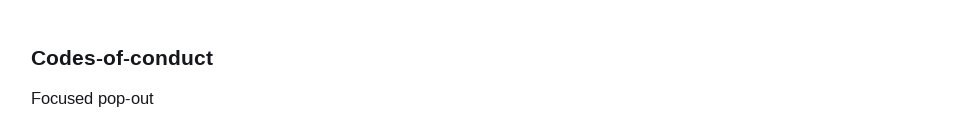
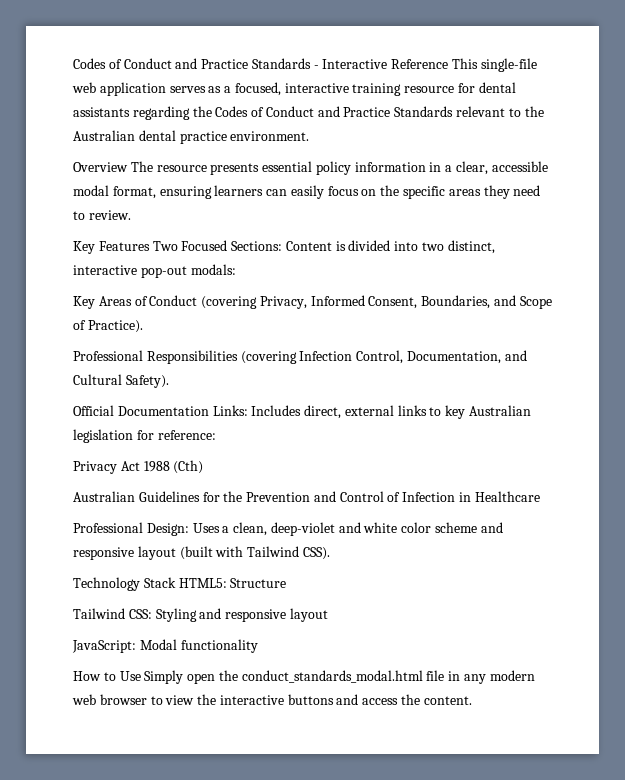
[31,50,213,65] [31,92,154,107] Codes-of-conduct // Focused pop-out -> [73,58,537,72] [72,82,516,96] [73,106,544,120] [73,130,310,144] [73,161,548,175] [73,185,541,199] [73,210,131,220] [73,240,495,254] [73,264,236,278] [73,295,552,309] [73,320,143,333] [73,350,527,364] [73,374,169,388] [73,405,532,419] [73,429,216,443] [73,460,204,474] [73,491,540,502] [73,522,503,536] [73,546,330,560] [73,577,287,591] [73,608,328,622] [72,639,258,653] [73,670,535,684] [72,694,472,705] Codes of Conduct and Practice Standards - Interactive Reference This single-file web application serves as a focused, interactive training resource for dental assistants regarding the Codes of Conduct and Practice Standards relevant to the Australian dental practice environment. // Overview The resource presents essential policy information in a clear, accessible modal format, ensuring learners can easily focus on the specific areas they need to review. // Key Features Two Focused Sections: Content is divided into two distinct, interactive pop-out modals: // Key Areas of Conduct (covering Privacy, Informed Consent, Boundaries, and Scope of Practice). // Professional Responsibilities (covering Infection Control, Documentation, and Cultural Safety). // Official Documentation Links: Includes direct, external links to key Australian legislation for reference: // Privacy Act 1988 (Cth) // Australian Guidelines for the Prevention and Control of Infection in Healthcare // Professional Design: Uses a clean, deep-violet and white color scheme and responsive layout (built with Tailwind CSS). // Technology Stack HTML5: Structure // Tailwind CSS: Styling and responsive layout // JavaScript: Modal functionality // How to Use Simply open the conduct_standards_modal.html file in any modern web browser to view the interactive buttons and access the content.

